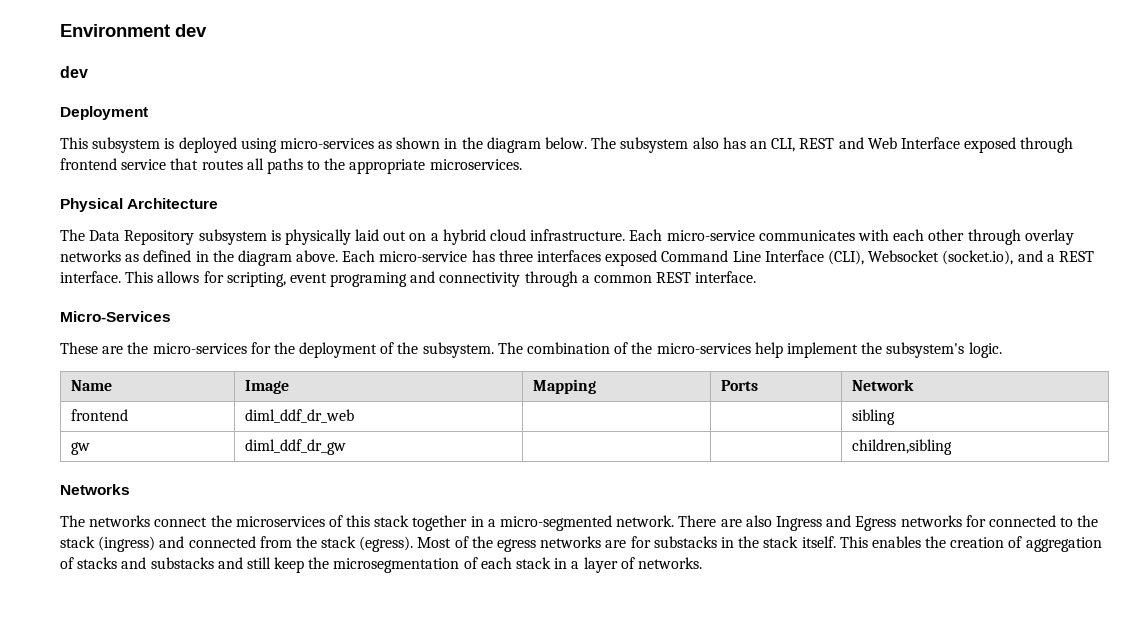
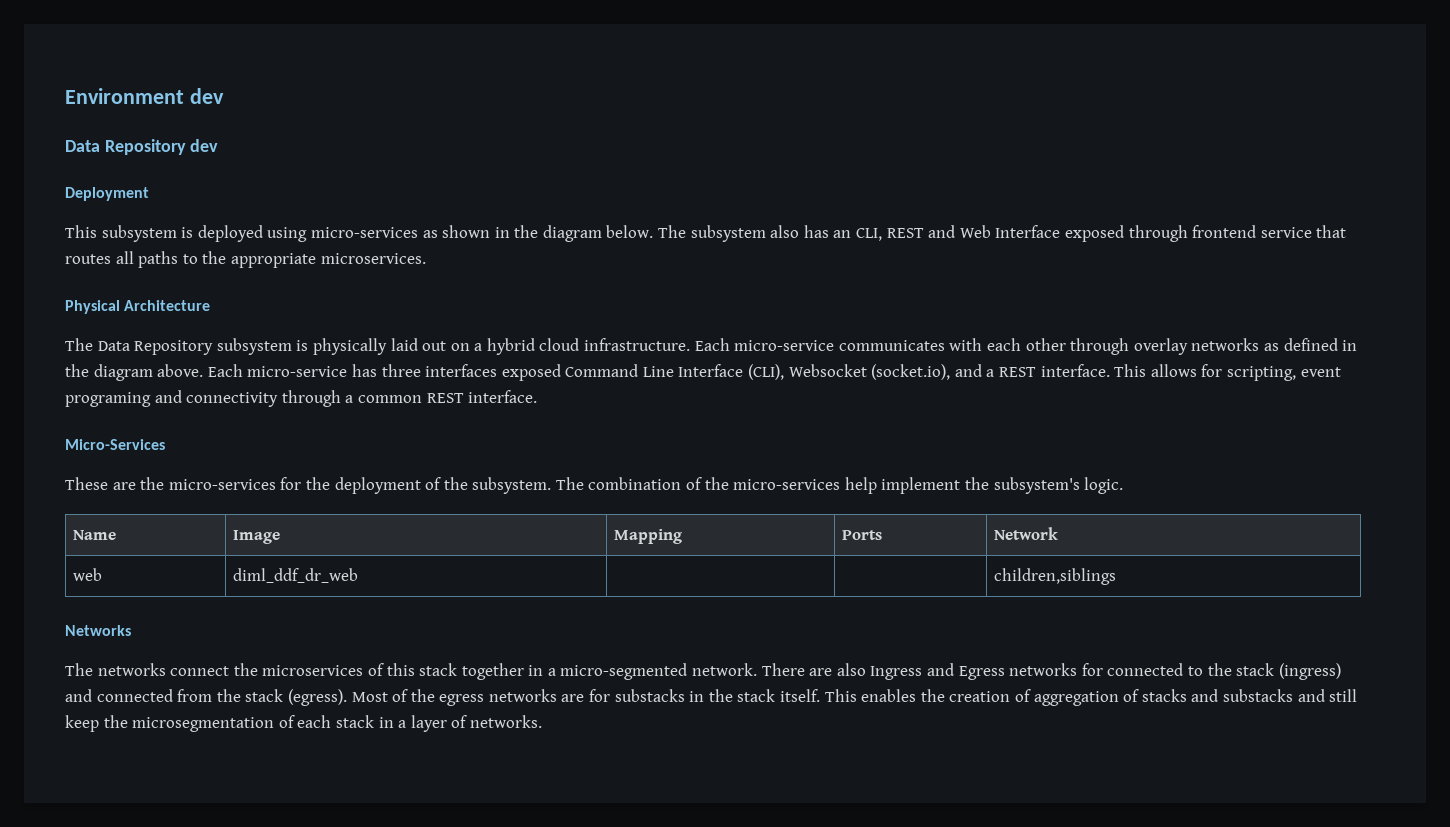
(207, 30) none -> [65,139,186,155] Data Repository
[71,409,129,421] frontend -> [72,568,102,581] web
[852,409,896,425] [71,442,91,455] [245,439,347,455] [852,439,953,455] sibling // gw | diml_ddf_dr_gw | | | children,sibling -> [993,568,1116,585] children,siblings

